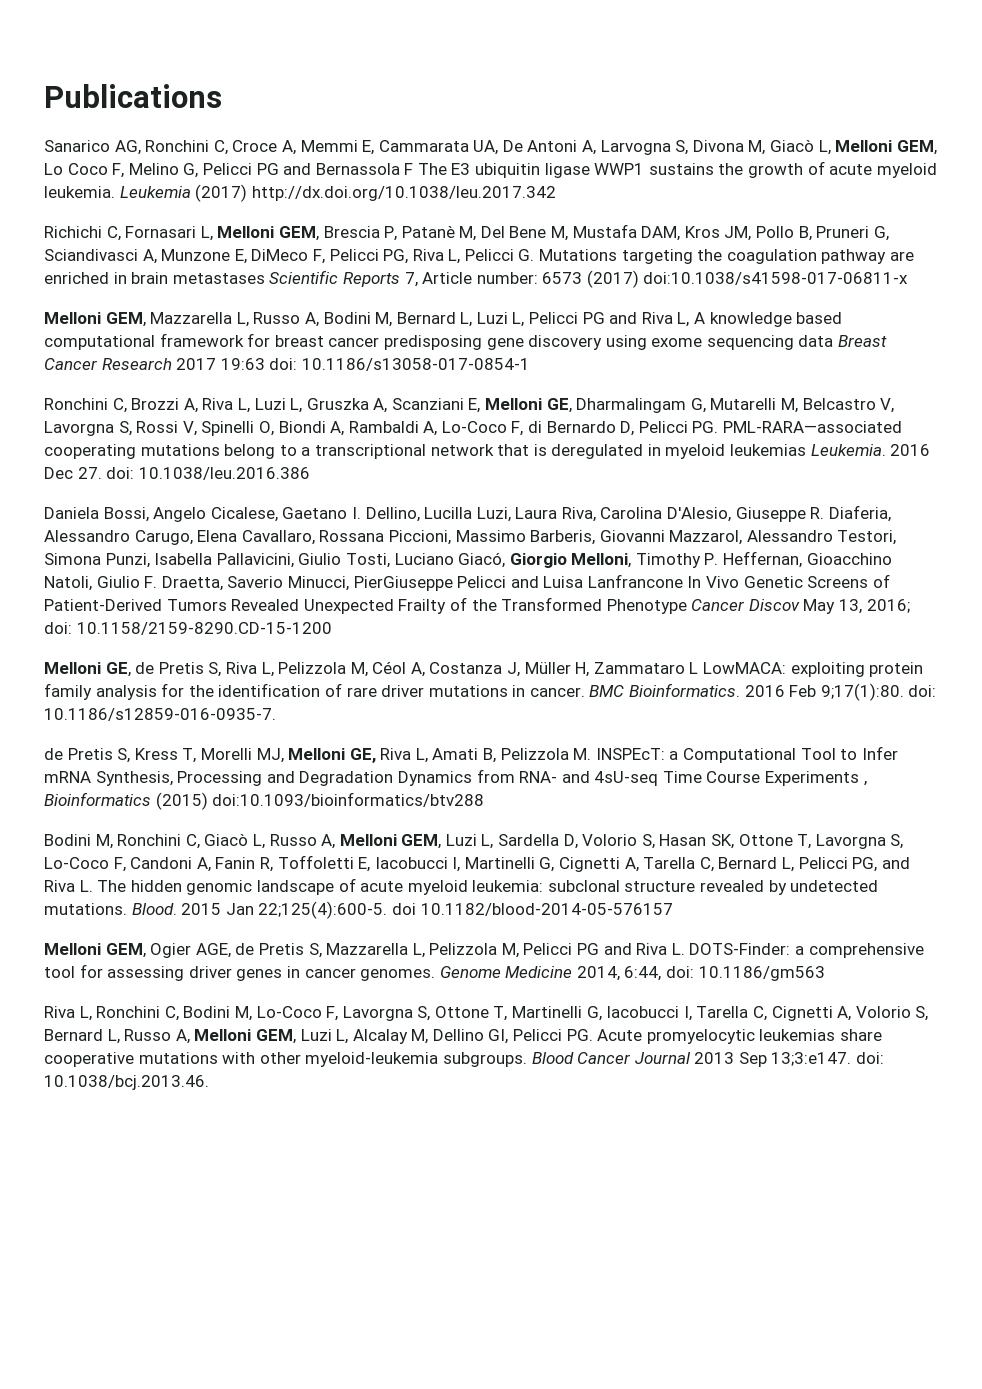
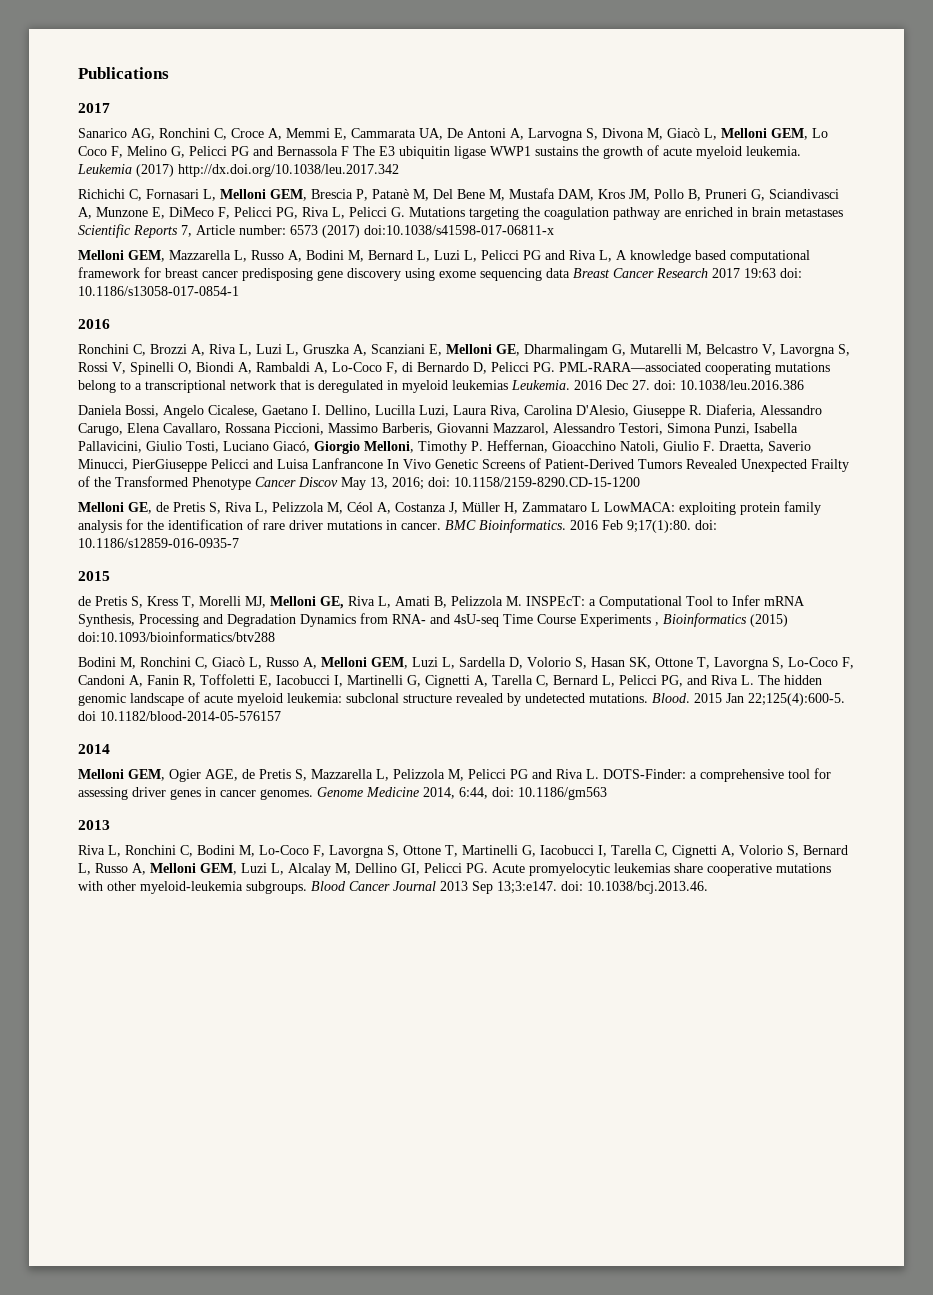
(222, 96) none -> [78,103,110,113] // 2017
(530, 364) none -> [78,319,110,329] // 2016
[44,708,276,721] 10.1186/s12859-016-0935-7. -> [78,538,239,548] [78,571,110,581] 10.1186/s12859-016-0935-7 // 2015
(673, 909) none -> [78,744,110,754] // 2014
(825, 973) none -> [78,820,110,830] // 2013

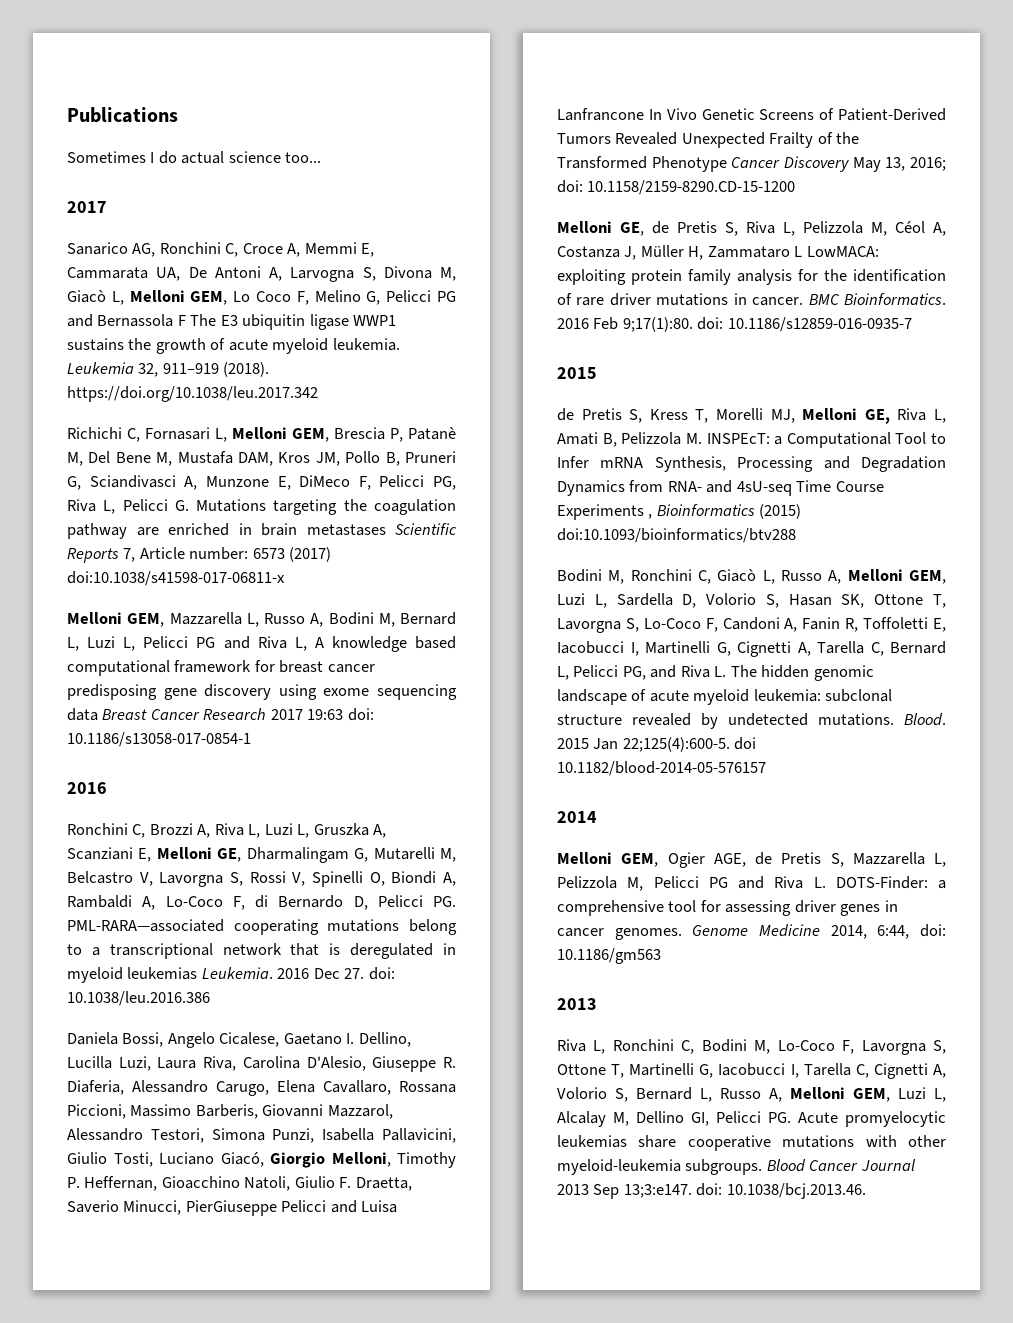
(169, 73) none -> [67,151,322,164] // Sometimes I do actual science too...
[136,164,399,177] (2017) http://dx.doi.org/10.1038/leu.2017.342 -> [138,362,270,377] [67,386,318,402] 32, 911–919 (2018). https://doi.org/10.1038/leu.2017.342
[298,477,338,487] Discov -> [784,156,849,172] Discovery

